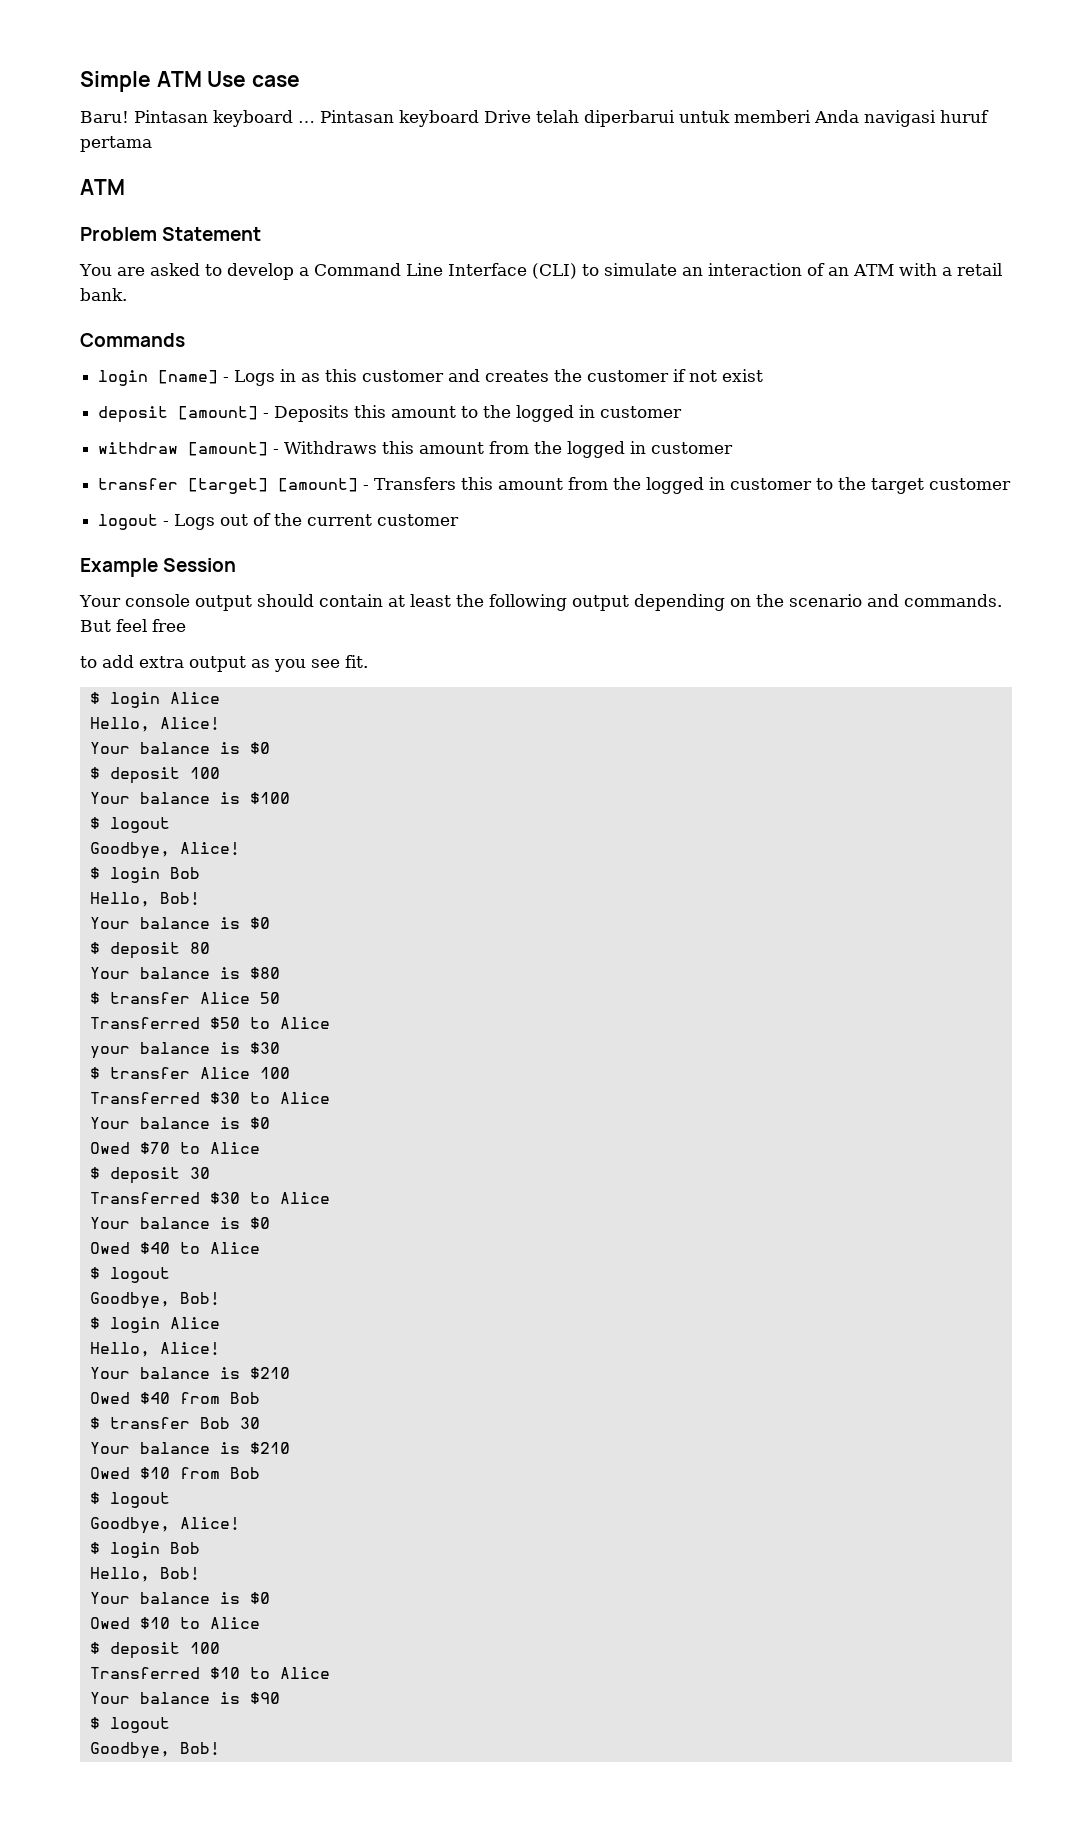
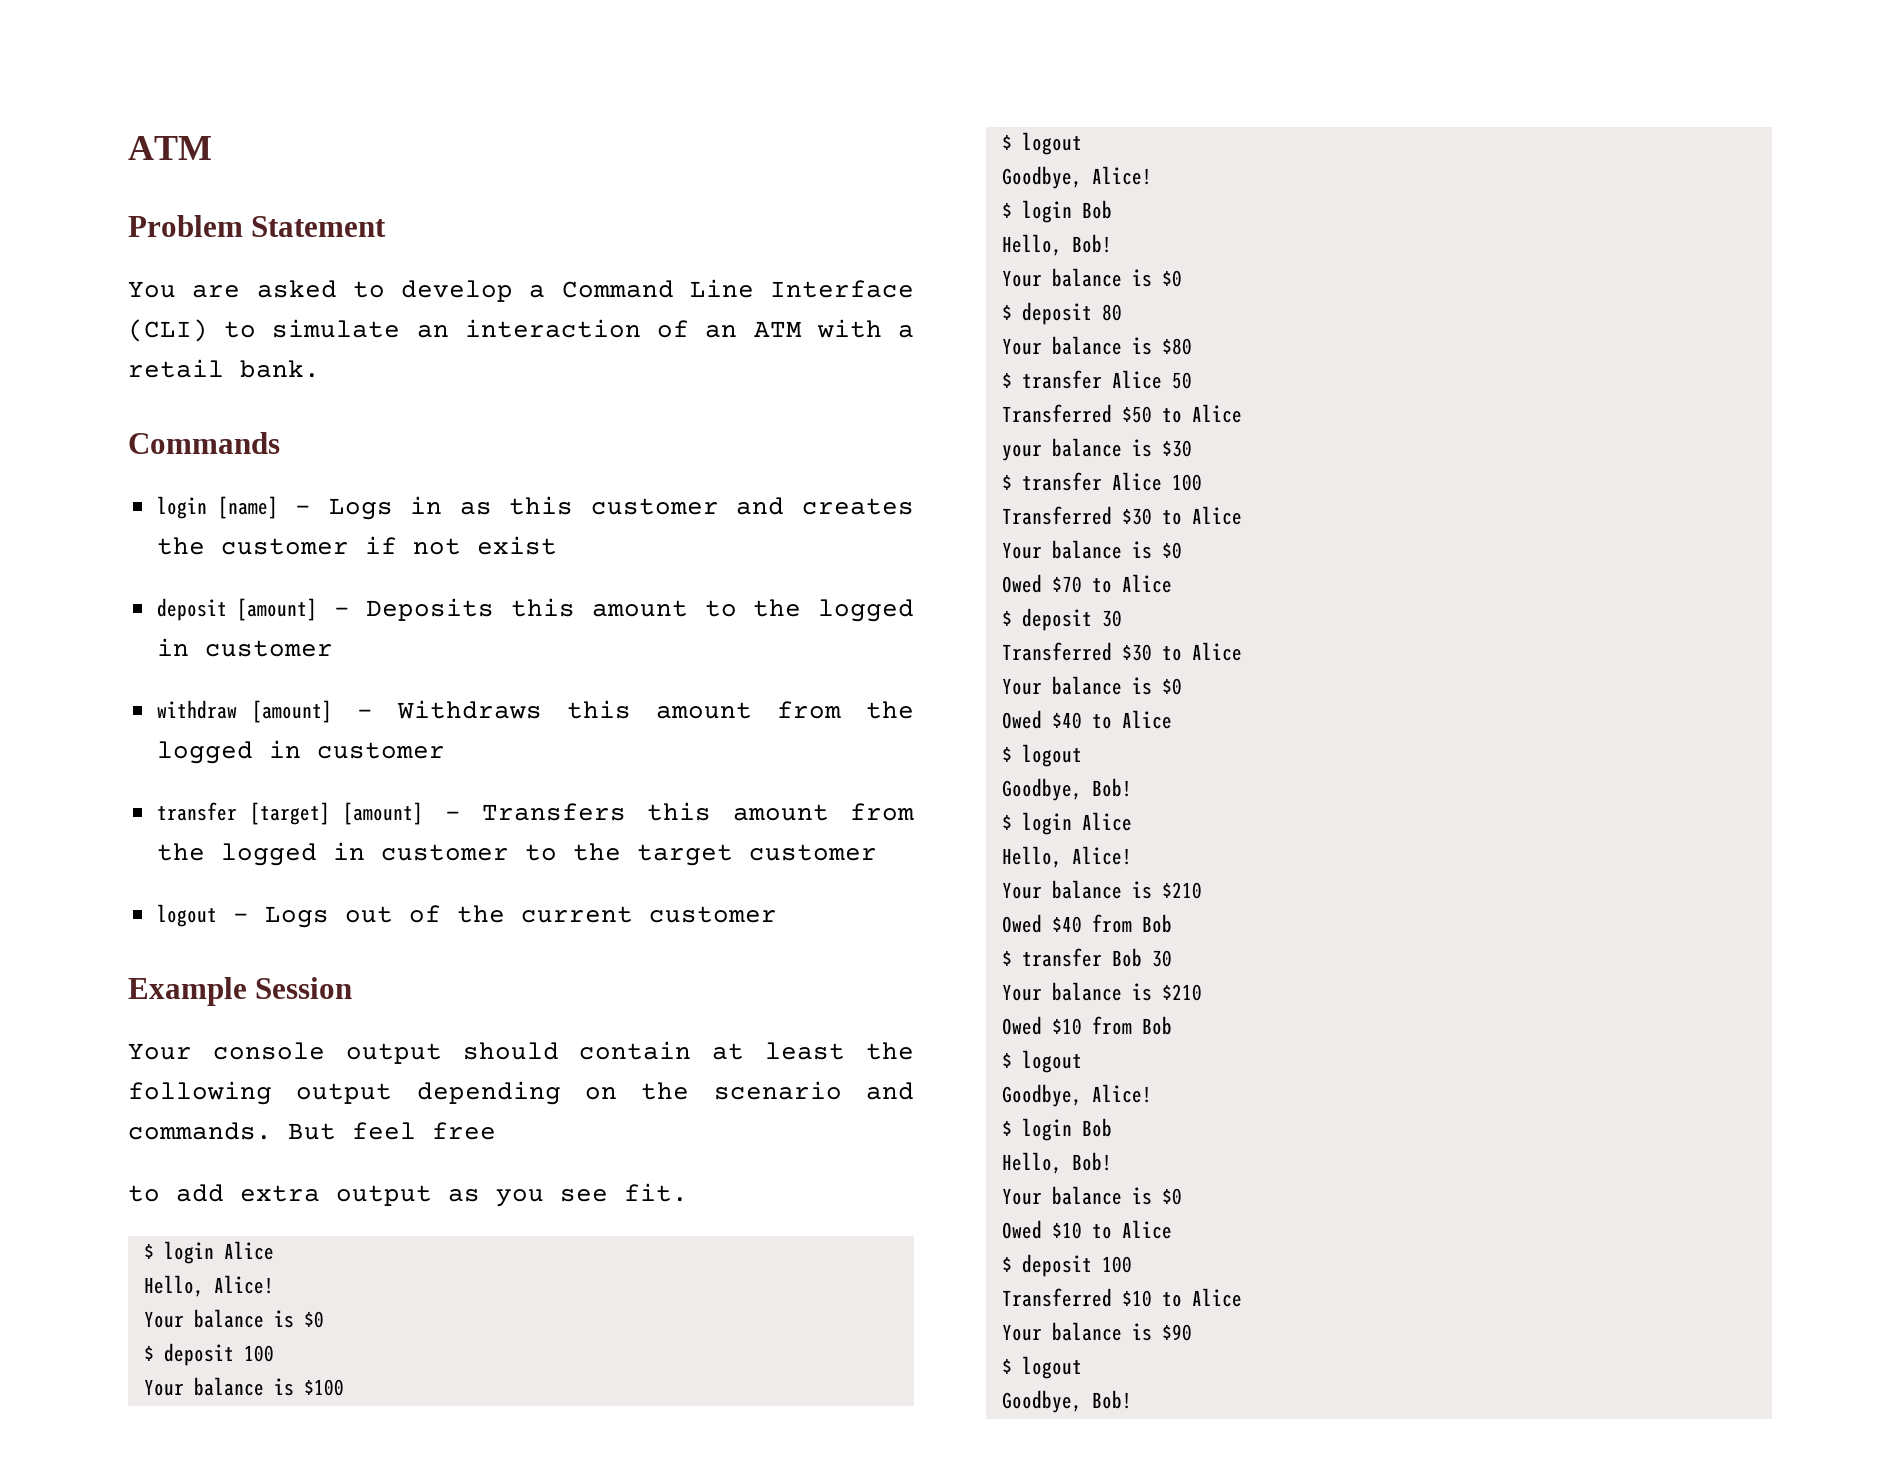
[80,71,301,92] [80,110,989,127] [80,136,152,152] Simple ATM Use case // Baru! Pintasan keyboard … Pintasan keyboard Drive telah diperbarui untuk memberi Anda navigasi huruf pertama // -> (128, 148) none

